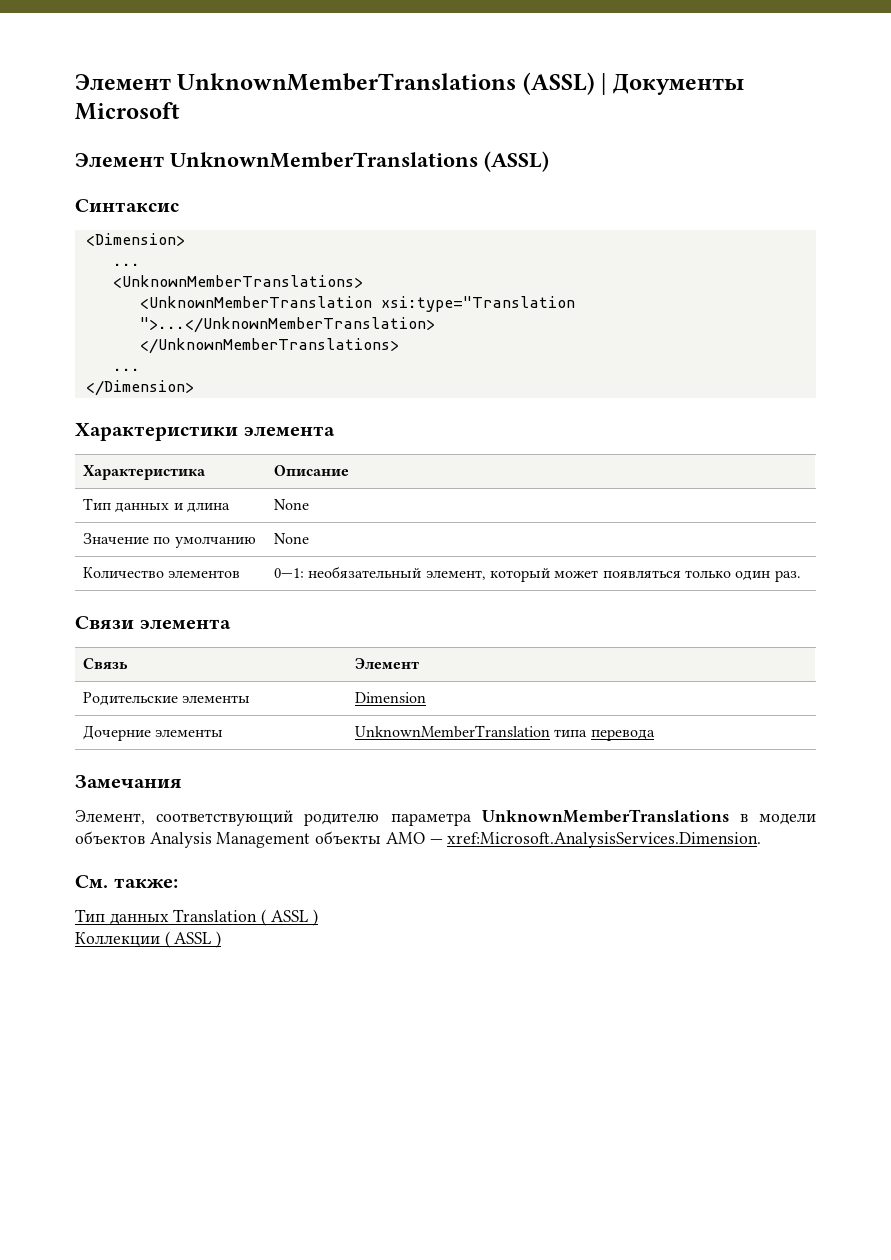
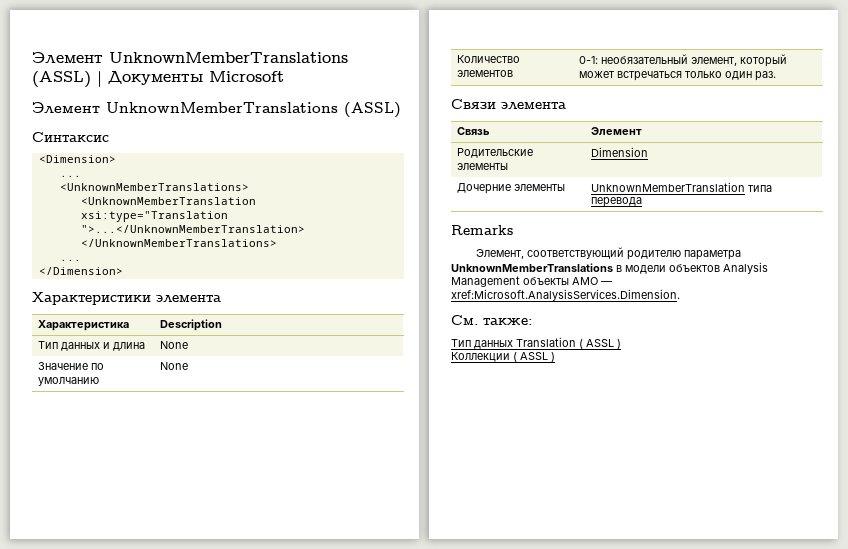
[274,465,350,476] Описание -> [159,319,222,331] Description
[274,568,305,578] 0—1: -> [578,56,598,64] 0-1:
[602,570,681,578] появляться -> [616,71,682,81] встречаться
[75,775,182,788] Замечания -> [451,225,513,235] Remarks

